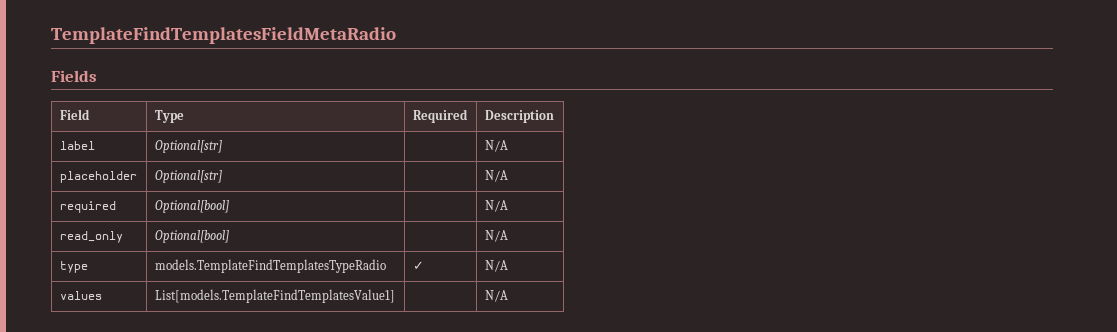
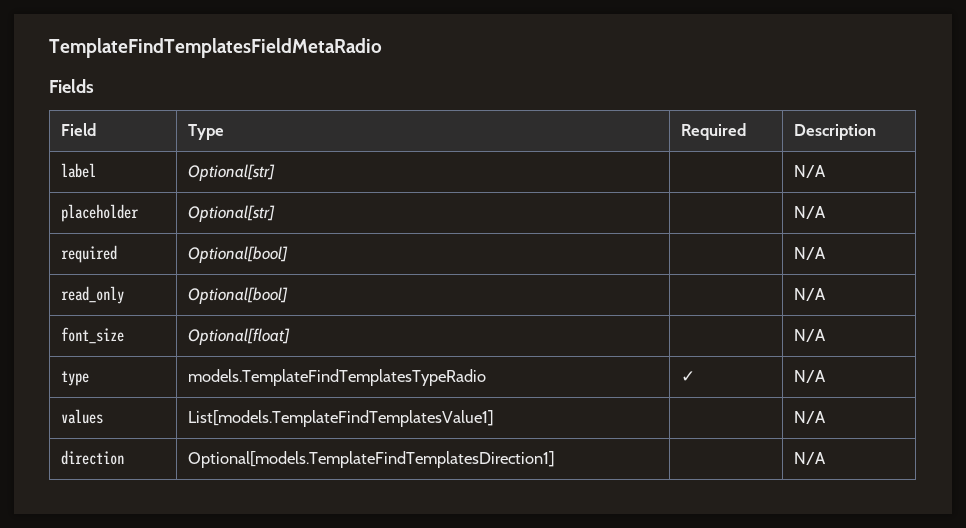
(508, 236) none -> [60,327,124,344] [187,328,290,345] [793,329,826,342] // font_size | Optional[float] | | N/A
(508, 296) none -> [60,450,124,465] [187,451,555,468] [793,452,826,465] // direction | Optional[models.TemplateFindTemplatesDirection1] | | N/A

